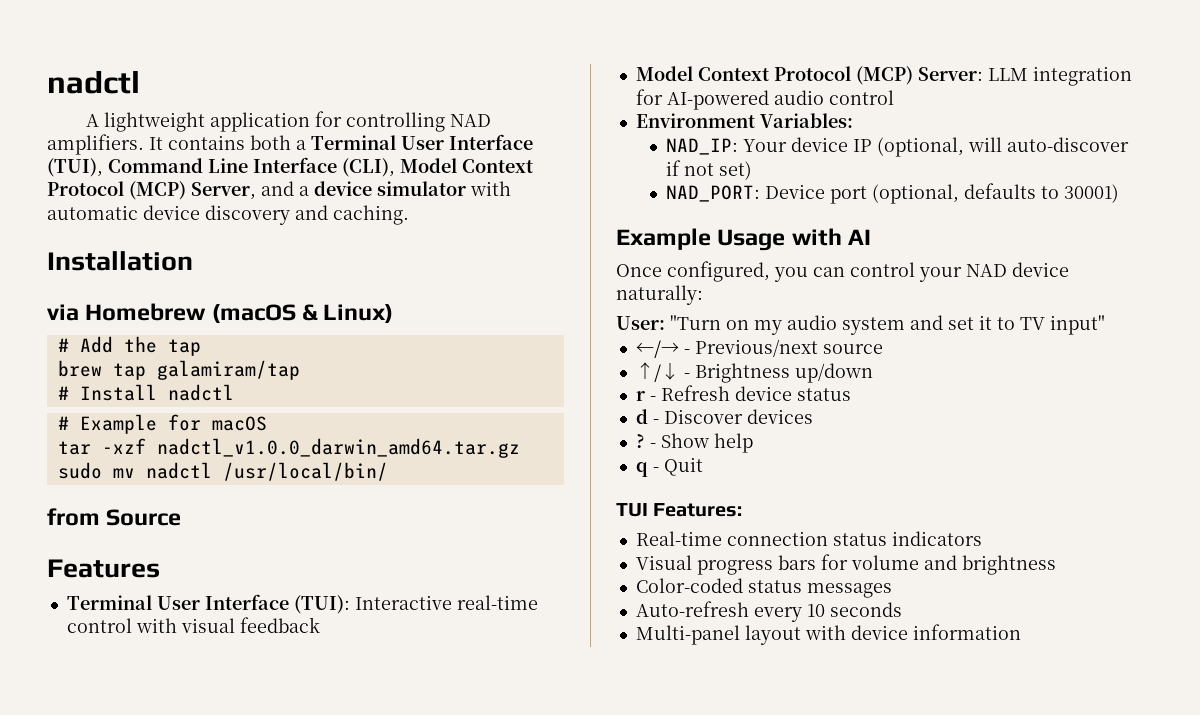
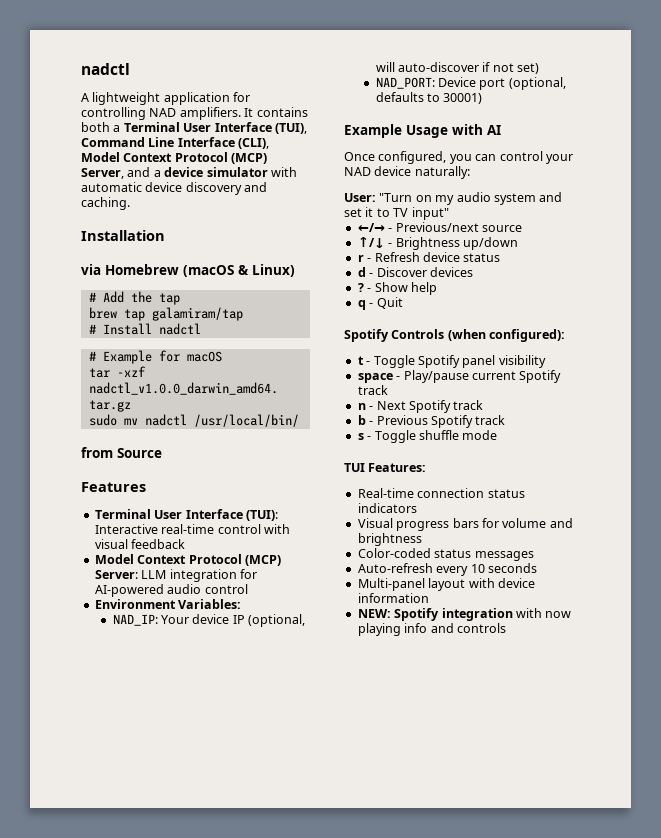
(703, 466) none -> [344,329,566,342] [357,355,546,368] [357,370,562,383] [357,385,388,395] [357,400,484,413] [357,415,506,428] [357,430,498,443] // Spotify Controls (when configured): // t - Toggle Spotify panel visibility // space - Play/pause current Spotify track // n - Next Spotify track // b - Previous Spotify track // s - Toggle shuffle mode
(1021, 632) none -> [357,608,572,621] [357,623,506,636] // NEW: Spotify integration with now playing info and controls

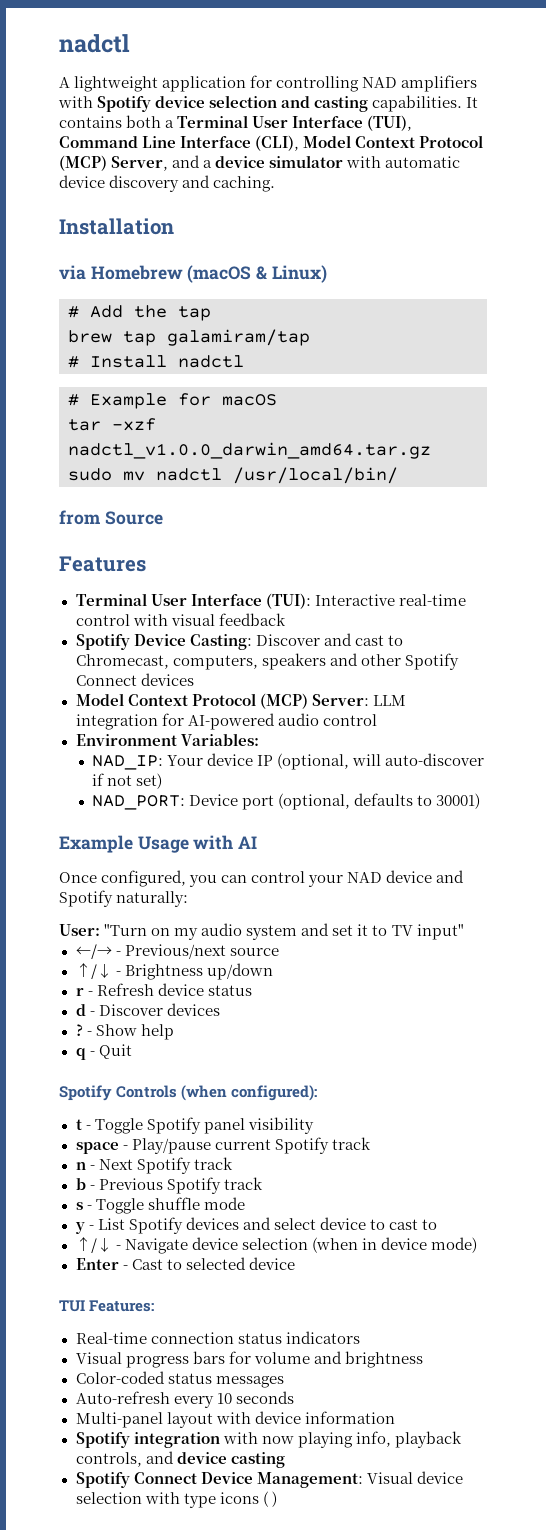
[179,107,241,120] amplifiers. -> [401,75,478,92] [58,95,463,112] amplifiers with Spotify device selection and casting capabilities.
(186, 544) none -> [75,633,403,650] [75,653,459,670] [75,673,194,686] // Spotify Device Casting: Discover and cast to Chromecast, computers, speakers and other Spotify Connect devices
(412, 171) none -> [436,870,465,883] [59,890,113,907] and Spotify
(498, 435) none -> [74,1217,438,1234] [75,1237,477,1254] [75,1257,295,1270] // y - List Spotify devices and select device to cast to // ↑/↓ - Navigate device selection (when in device mode) // Enter - Cast to selected device
[357,609,391,618] NEW: -> (395, 1417) none
[404,623,506,633] info and controls -> [355,1431,462,1448] [75,1451,285,1468] [75,1471,463,1488] [75,1491,277,1508] info, playback controls, and device casting // Spotify Connect Device Management: Visual device selection with type icons ( )

